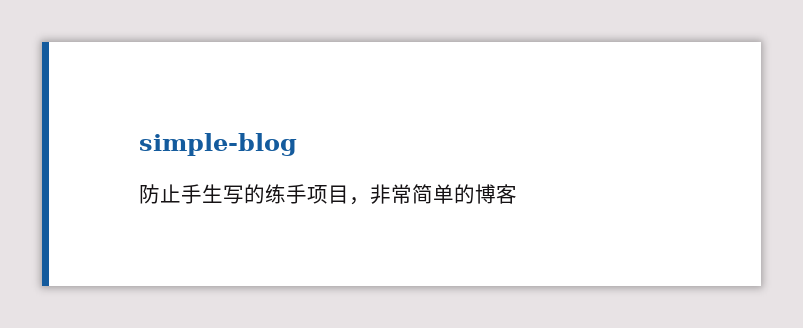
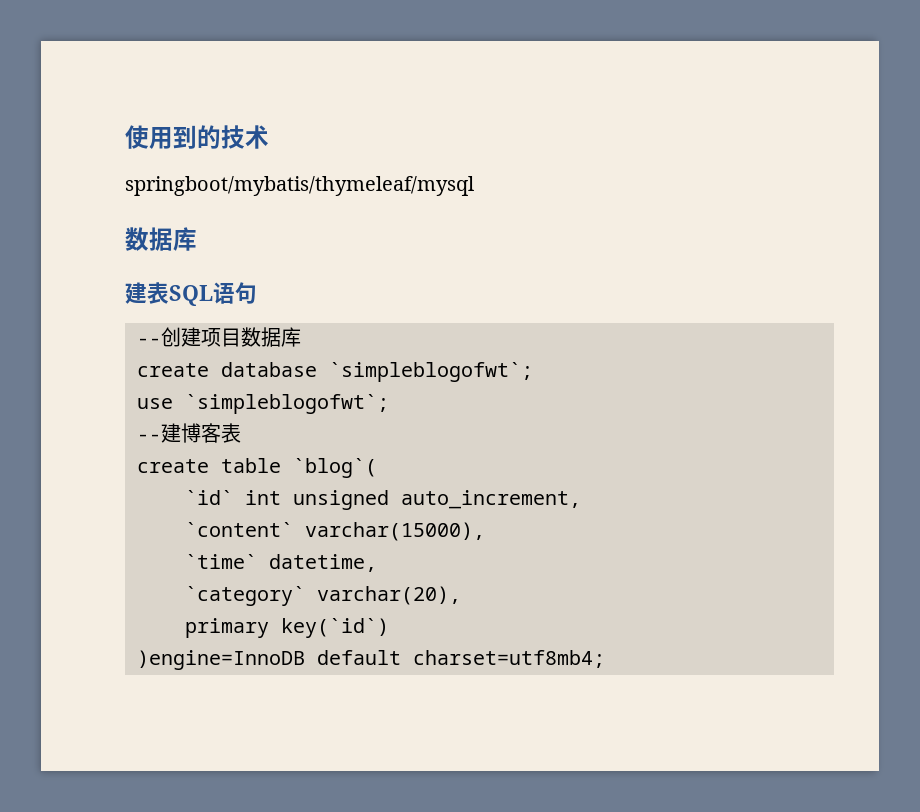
[139,133,297,156] [139,184,517,205] simple-blog // 防止手生写的练手项目，非常简单的博客 -> [125,125,269,149] [125,176,474,196] [125,227,197,251] [125,282,257,306] [137,327,301,347] [137,362,533,382] [137,394,389,414] [137,423,241,443] [137,458,377,478] [185,490,581,510] [185,522,485,541] [185,554,377,572] [185,586,461,606] [185,618,389,638] [137,650,605,670] 使用到的技术 // springboot/mybatis/thymeleaf/mysql // 数据库 // 建表SQL语句 // --创建项目数据库 // create database `simpleblogofwt`; // use `simpleblogofwt`; // --建博客表 // create table `blog`( // `id` int unsigned auto_increment, // `content` varchar(15000), // `time` datetime, // `category` varchar(20), // primary key(`id`) // )engine=InnoDB default charset=utf8mb4;

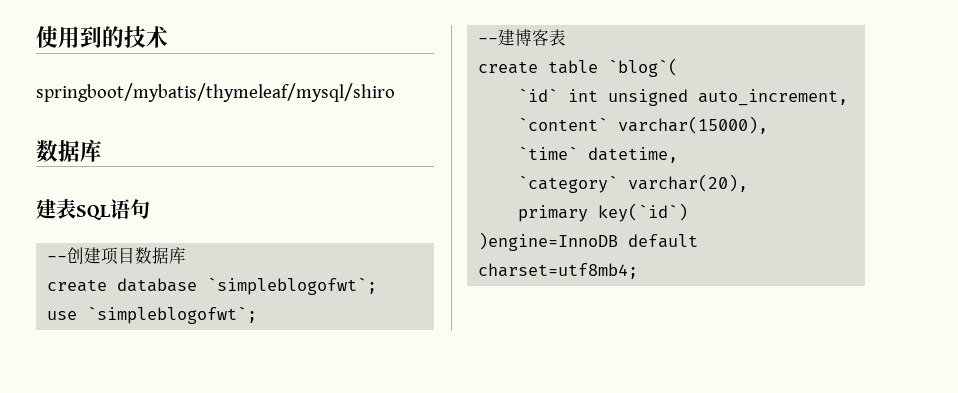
[125,176,474,196] springboot/mybatis/thymeleaf/mysql -> [36,83,395,102] springboot/mybatis/thymeleaf/mysql/shiro

